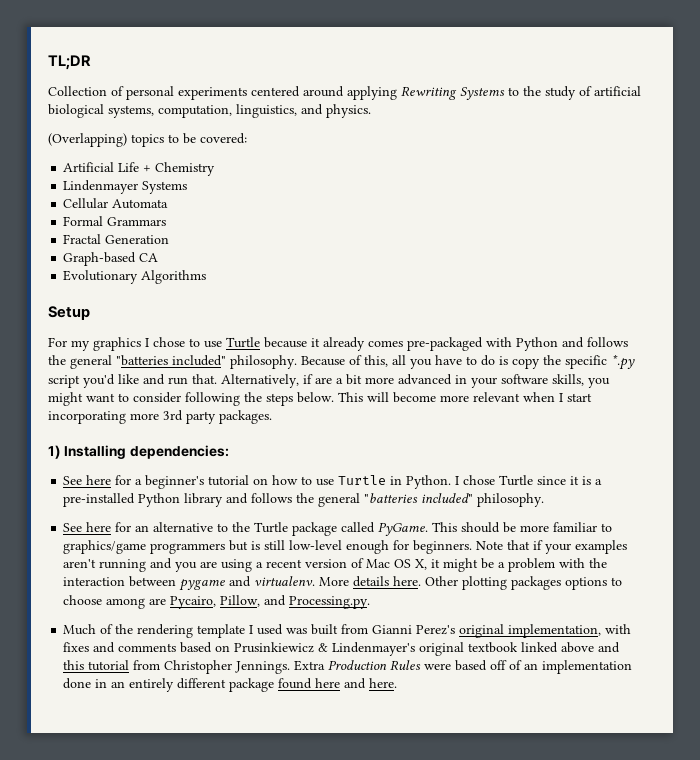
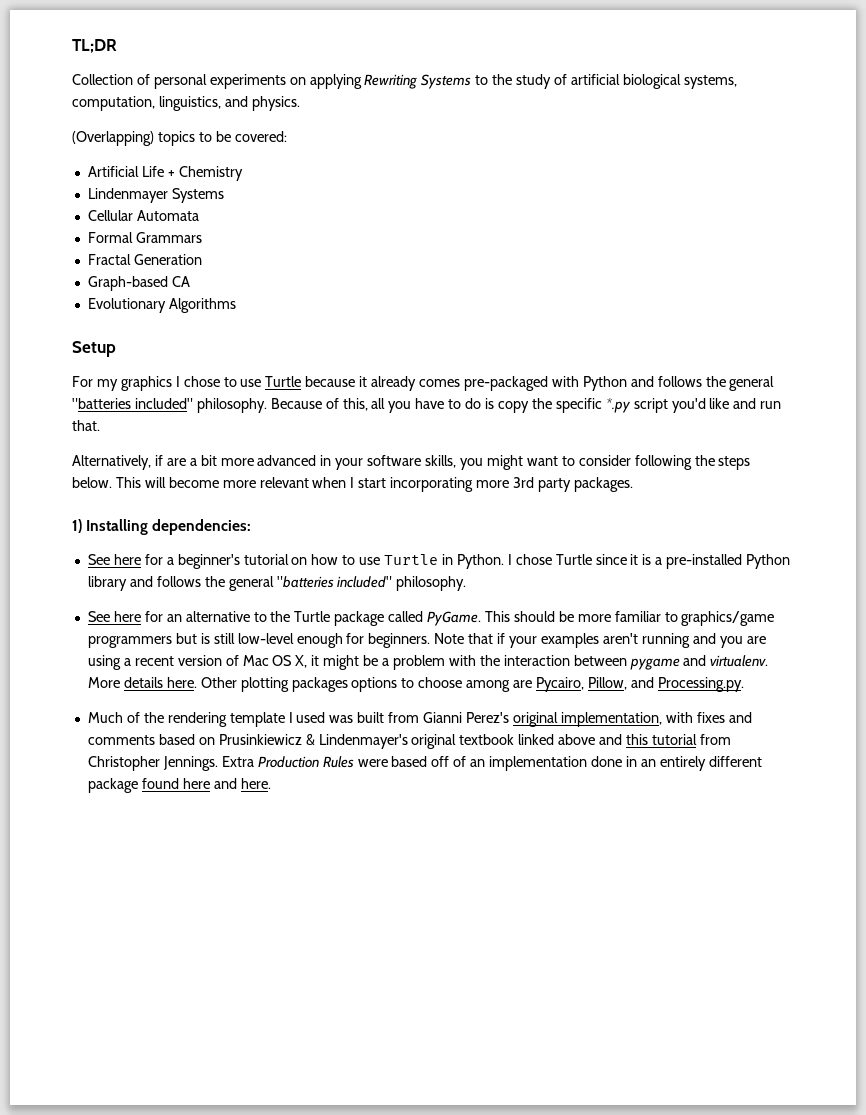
[251,86,344,97] centered around -> [289,77,306,85] on
(217, 379) none -> (100, 425) //

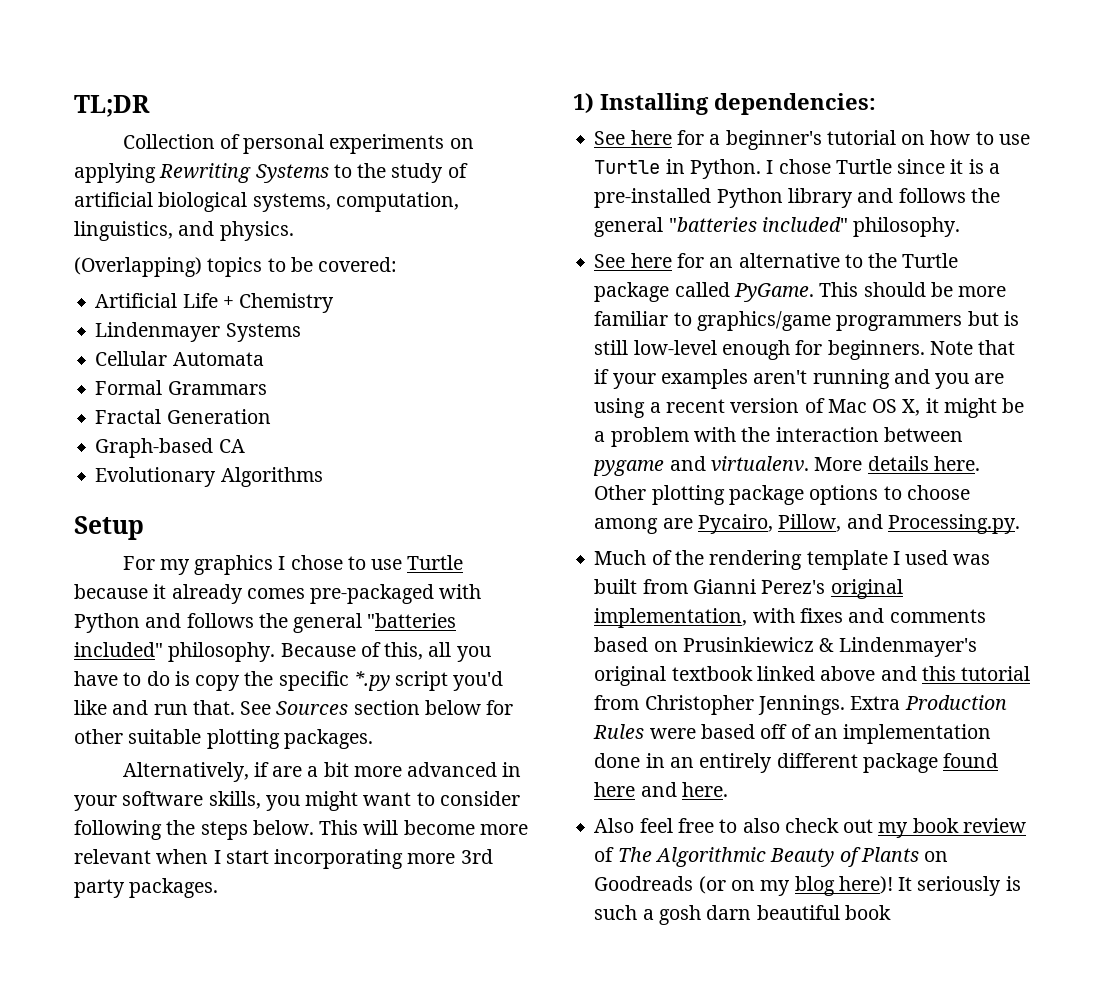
(100, 425) none -> [240,700,514,715] [74,729,373,749] See Sources section below for other suitable plotting packages.
[291,677,348,692] packages -> [728,485,804,505] package
(271, 783) none -> [594,818,1026,838] [594,847,949,867] [594,876,1021,896] [594,905,891,925] // Also feel free to also check out my book review of The Algorithmic Beauty of Plants on Goodreads (or on my blog here)! It seriously is such a gosh darn beautiful book

